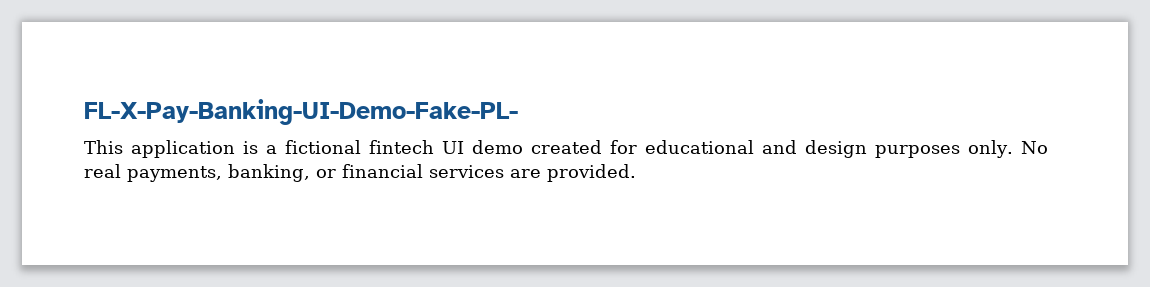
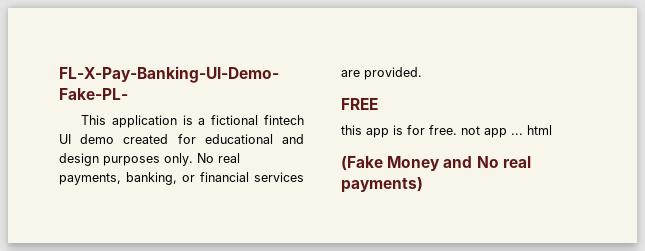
(636, 173) none -> [341,98,378,110] [341,125,552,138] [341,156,531,171] [341,177,423,193] // FREE // this app is for free. not app ... html // (Fake Money and No real payments)

